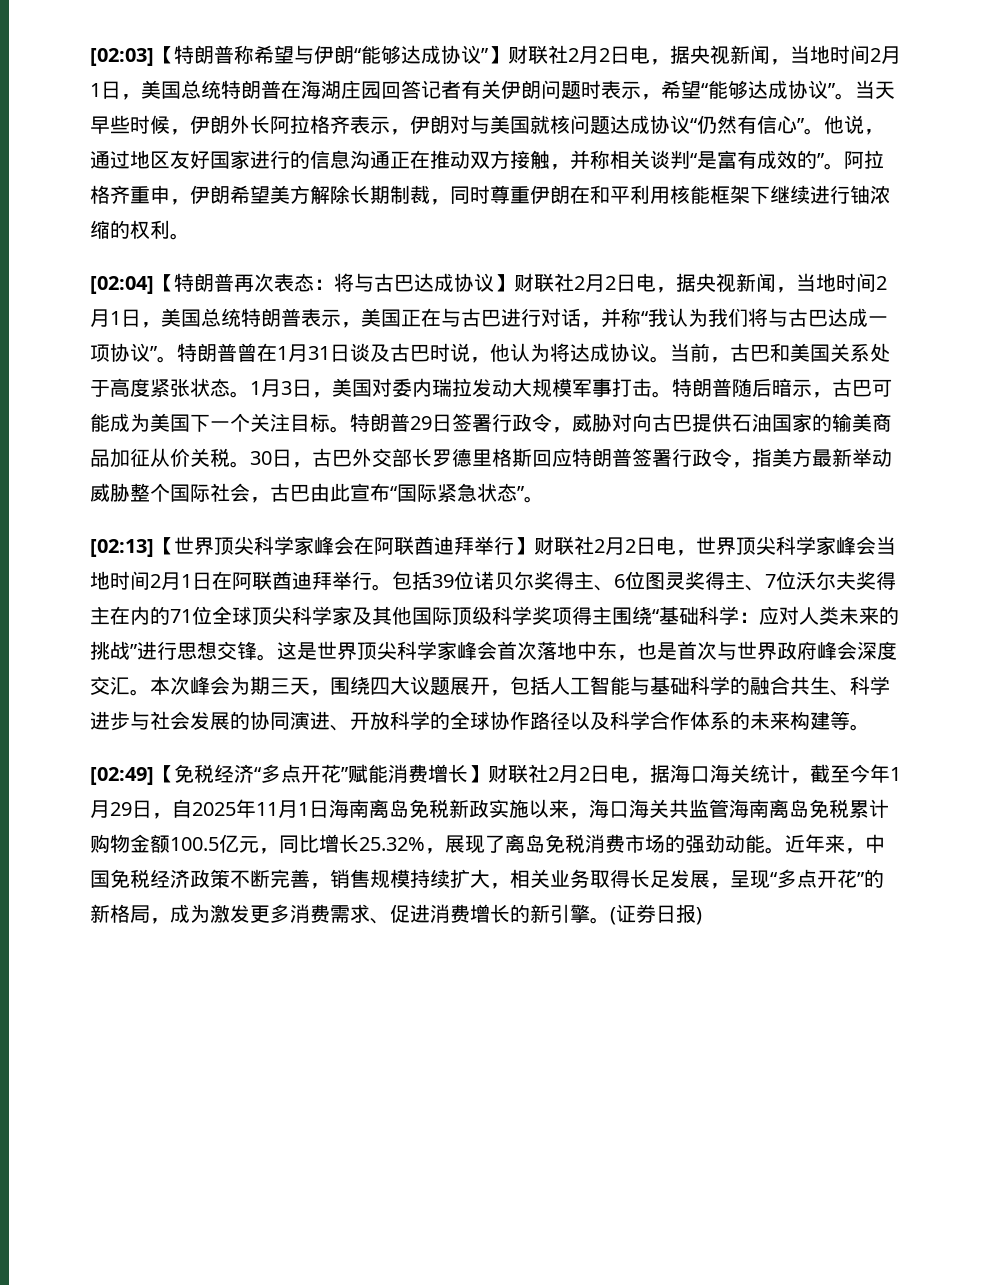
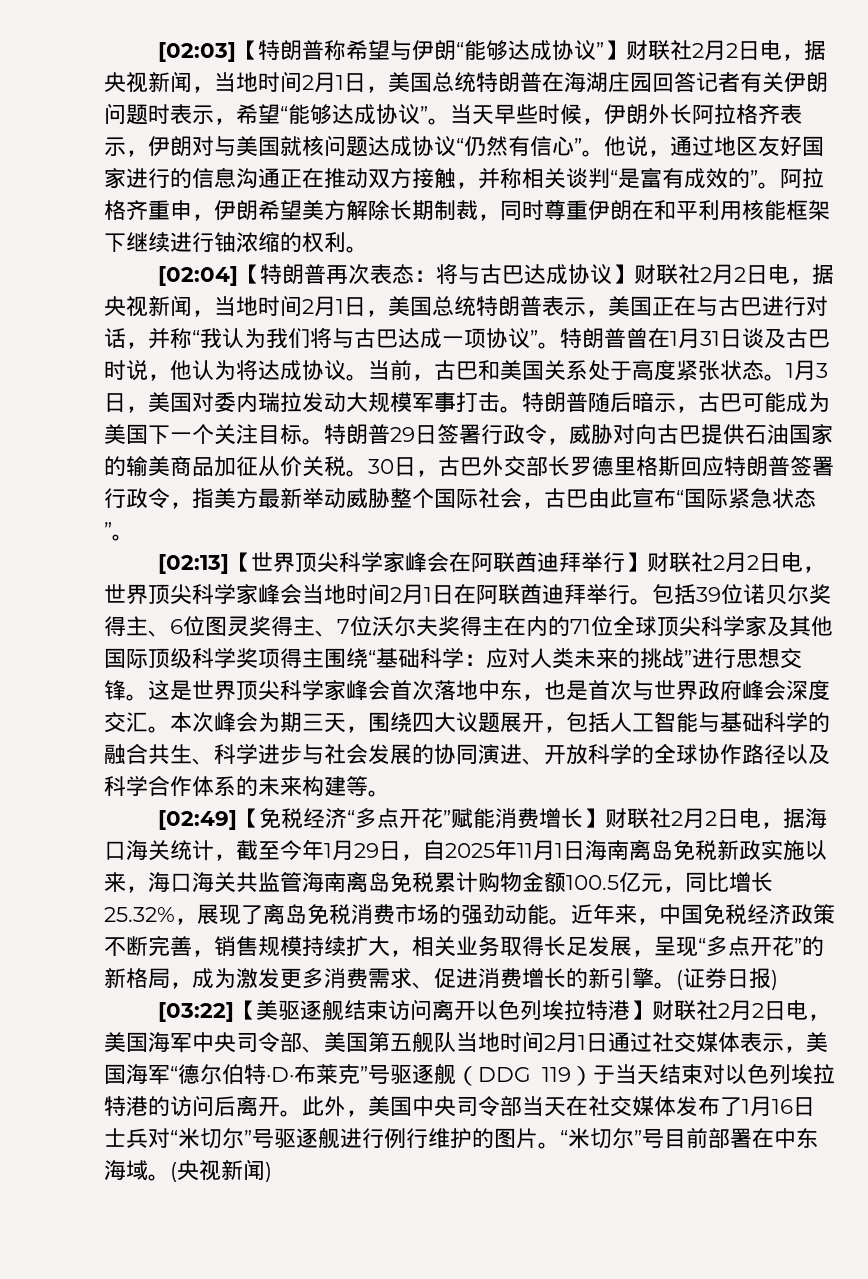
(702, 916) none -> [157,999,830,1022] [104,1031,828,1053] [104,1064,835,1086] [104,1095,815,1117] [104,1127,818,1149] [104,1159,272,1182] // [03:22]【美驱逐舰结束访问离开以色列埃拉特港】财联社2月2日电，美国海军中央司令部、美国第五舰队当地时间2月1日通过社交媒体表示，美国海军“德尔伯特·D·布莱克”号驱逐舰（DDG 119）于当天结束对以色列埃拉特港的访问后离开。此外，美国中央司令部当天在社交媒体发布了1月16日士兵对“米切尔”号驱逐舰进行例行维护的图片。“米切尔”号目前部署在中东海域。(央视新闻)

